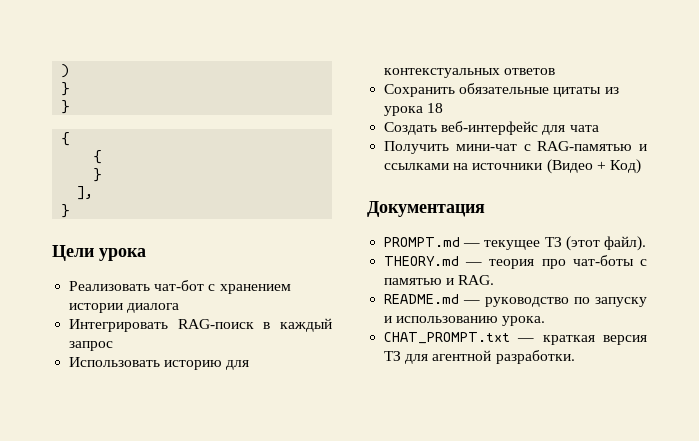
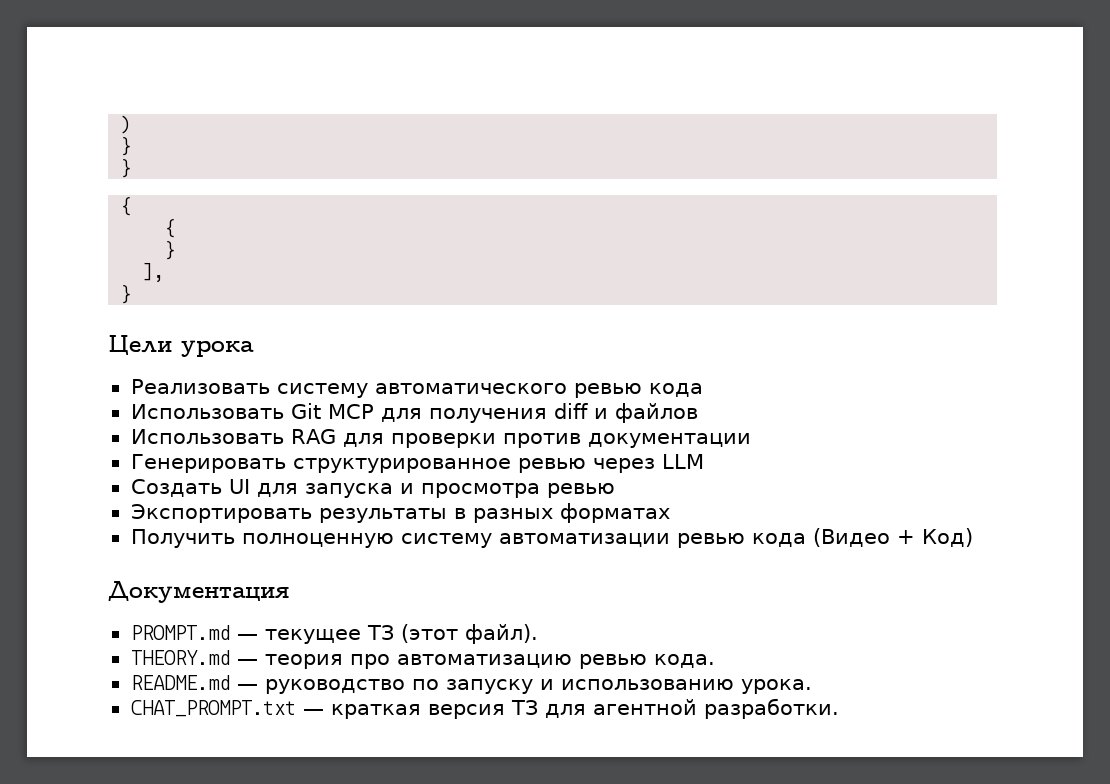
[154,280,291,294] [69,303,180,313] [69,318,332,332] [69,341,114,351] [69,357,250,370] [384,68,556,78] [384,83,619,97] [384,103,444,116] [384,121,599,135] [384,141,647,154] [384,163,543,170] чат-бот с хранением истории диалога // Интегрировать RAG-поиск в каждый запрос // Использовать историю для контекстуальных ответов // Сохранить обязательные цитаты из урока 18 // Создать веб-интерфейс для чата // Получить мини-чат с RAG-памятью и ссылками на источники -> [276,383,703,398] [130,403,698,423] [130,429,751,448] [130,454,704,473] [130,479,615,498] [130,503,670,523] [130,529,806,548] систему автоматического ревью кода // Использовать Git MCP для получения diff и файлов // Использовать RAG для проверки против документации // Генерировать структурированное ревью через LLM // Создать UI для запуска и просмотра ревью // Экспортировать результаты в разных форматах // Получить полноценную систему автоматизации ревью кода
[572,255,647,266] [384,275,495,285] чат-боты с памятью и RAG. -> [396,654,715,669] автоматизацию ревью кода.

